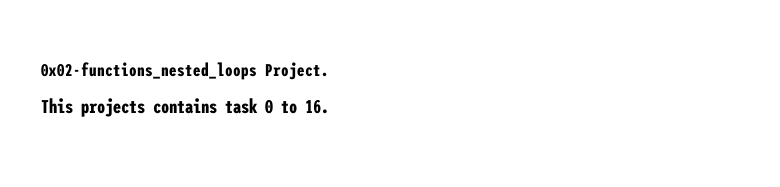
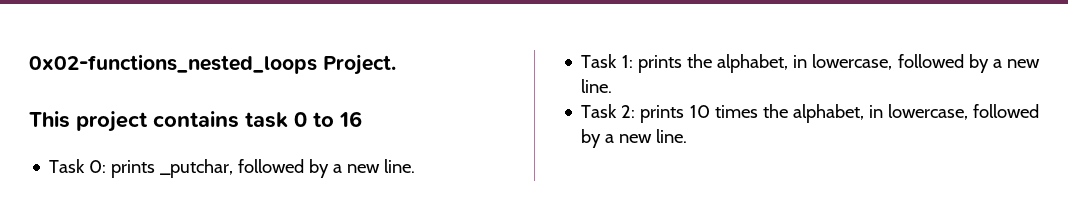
[81,98,145,117] projects -> [76,111,148,132] project
[305,99,329,114] 16. -> [339,111,362,127] [49,159,416,178] [581,54,1040,73] [581,79,613,93] [581,104,1039,123] [581,129,688,148] 16 // Task 0: prints _putchar, followed by a new line. // Task 1: prints the alphabet, in lowercase, followed by a new line. // Task 2: prints 10 times the alphabet, in lowercase, followed by a new line.

